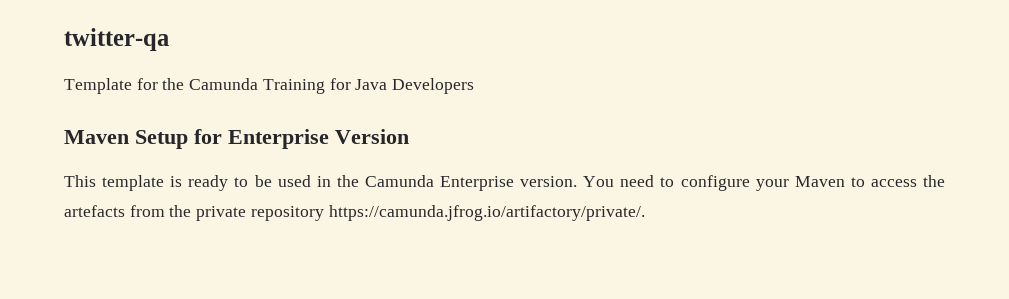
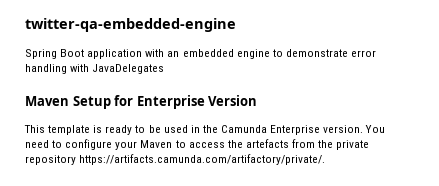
[64,28,169,51] [64,78,475,94] twitter-qa // Template for the Camunda Training for Java Developers -> [25,18,236,32] [25,49,376,59] [25,64,165,74] twitter-qa-embedded-engine // Spring Boot application with an embedded engine to demonstrate error handling with JavaDelegates
[328,205,645,221] https://camunda.jfrog.io/artifactory/private/. -> [79,154,326,165] https://artifacts.camunda.com/artifactory/private/.

